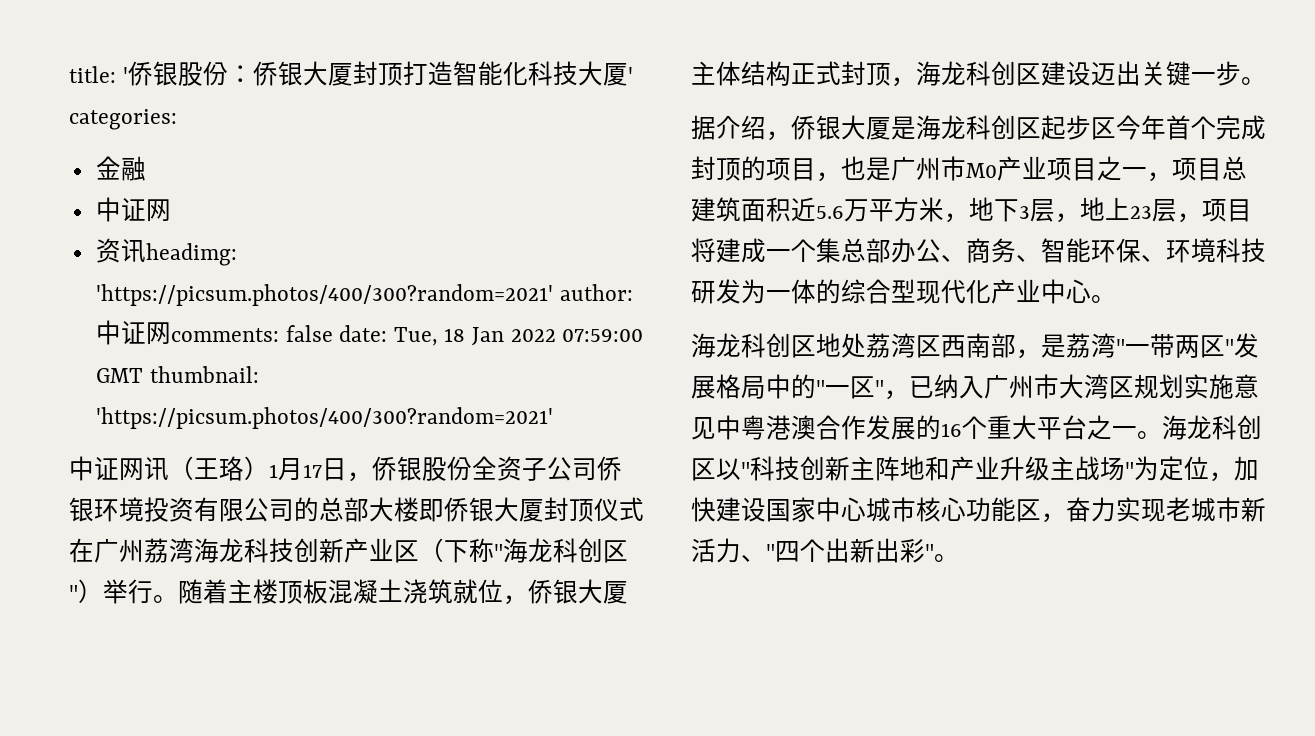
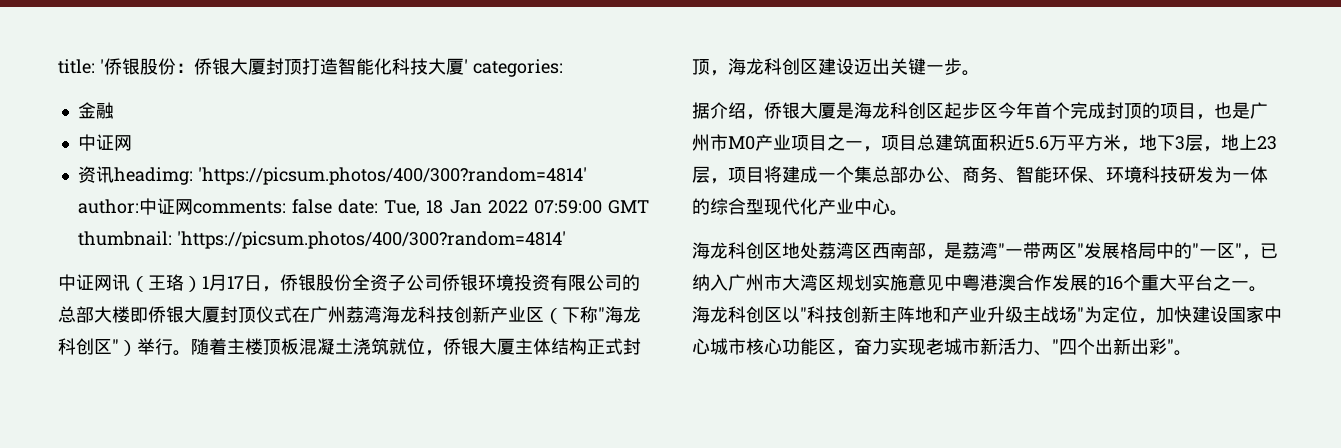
[95,284,553,306] 'https://picsum.photos/400/300?random=2021' -> [197,167,587,185] 'https://picsum.photos/400/300?random=4814'
[95,407,553,429] 'https://picsum.photos/400/300?random=2021' -> [176,231,566,249] 'https://picsum.photos/400/300?random=4814'

